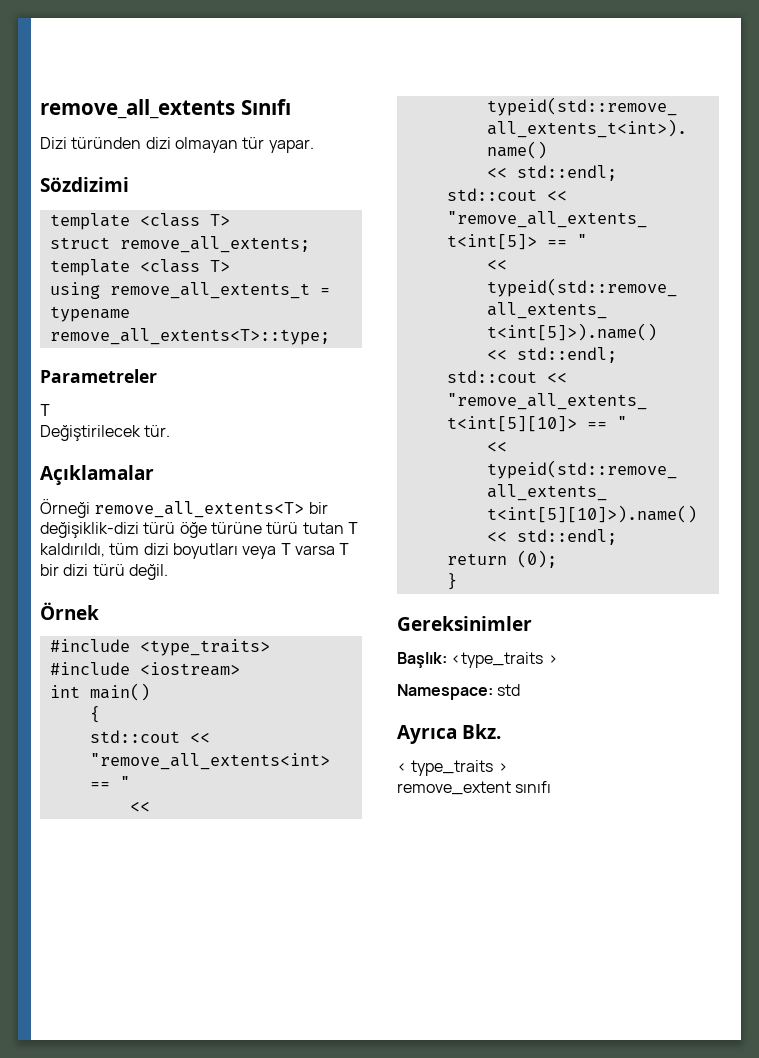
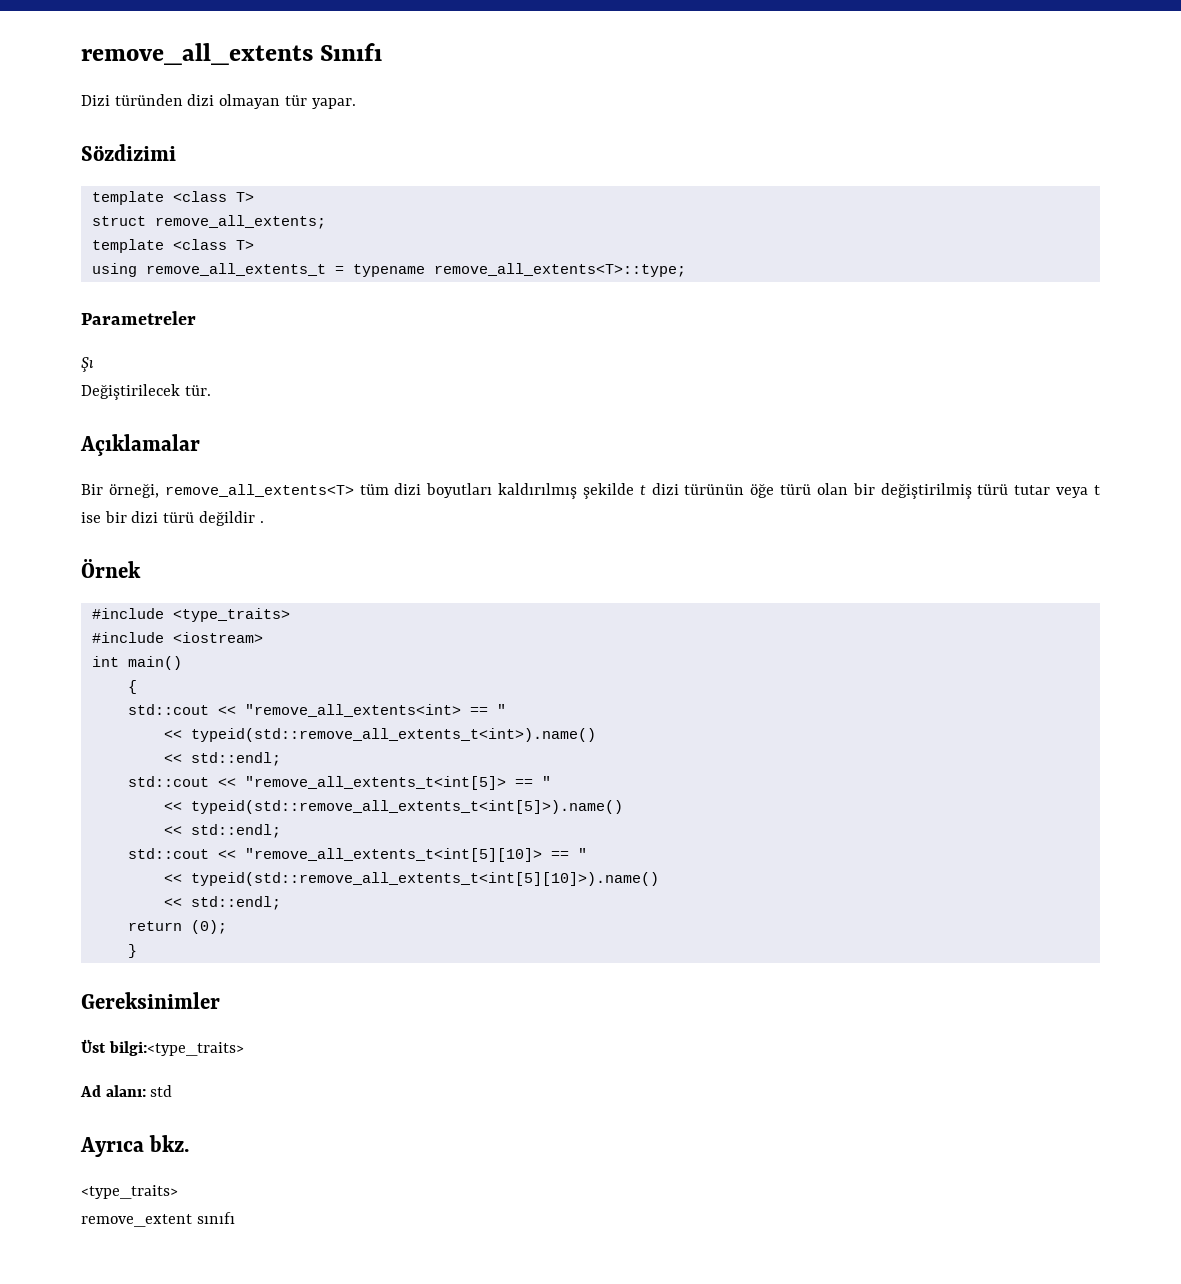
[40,404,50,416] T -> [81,357,94,372] Şı
[40,499,328,518] [40,522,358,538] [40,543,350,559] Örneği remove_all_extents<T> bir değişiklik-dizi türü öğe türüne türü tutan T kaldırıldı, tüm dizi boyutları veya T varsa T -> [81,483,1101,499] [81,512,101,523] Bir örneği, remove_all_extents<T> tüm dizi boyutları kaldırılmış şekilde t dizi türünün öğe türü olan bir değiştirilmiş türü tutar veya t ise
[128,564,168,580] değil. -> [198,511,264,526] değildir .
[397,652,558,668] [397,684,521,700] [397,724,502,744] [397,760,508,776] Başlık: <type_traits > // Namespace: std // Ayrıca Bkz. // < type_traits > -> [81,1039,244,1056] [80,1085,173,1097] [80,1135,190,1157] [81,1185,178,1199] Üst bilgi:<type_traits> // Ad alanı: std // Ayrıca bkz. // <type_traits>

